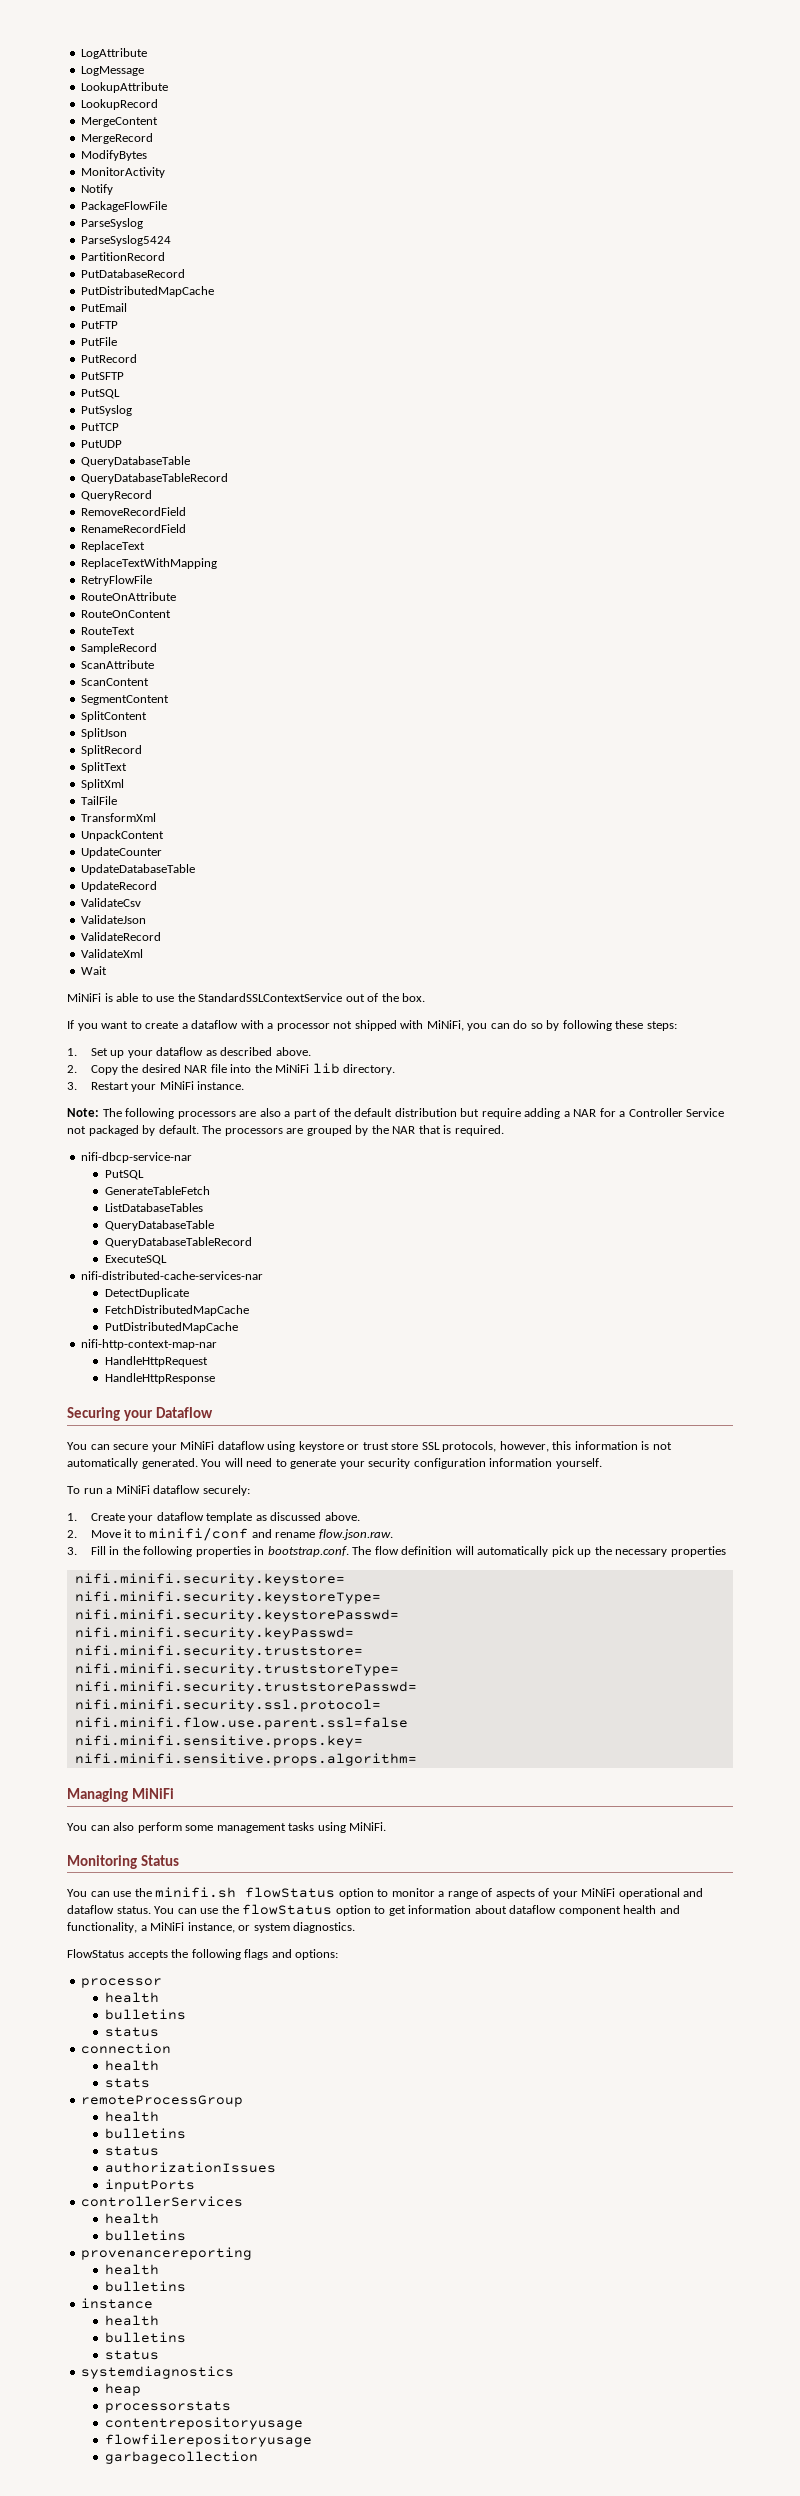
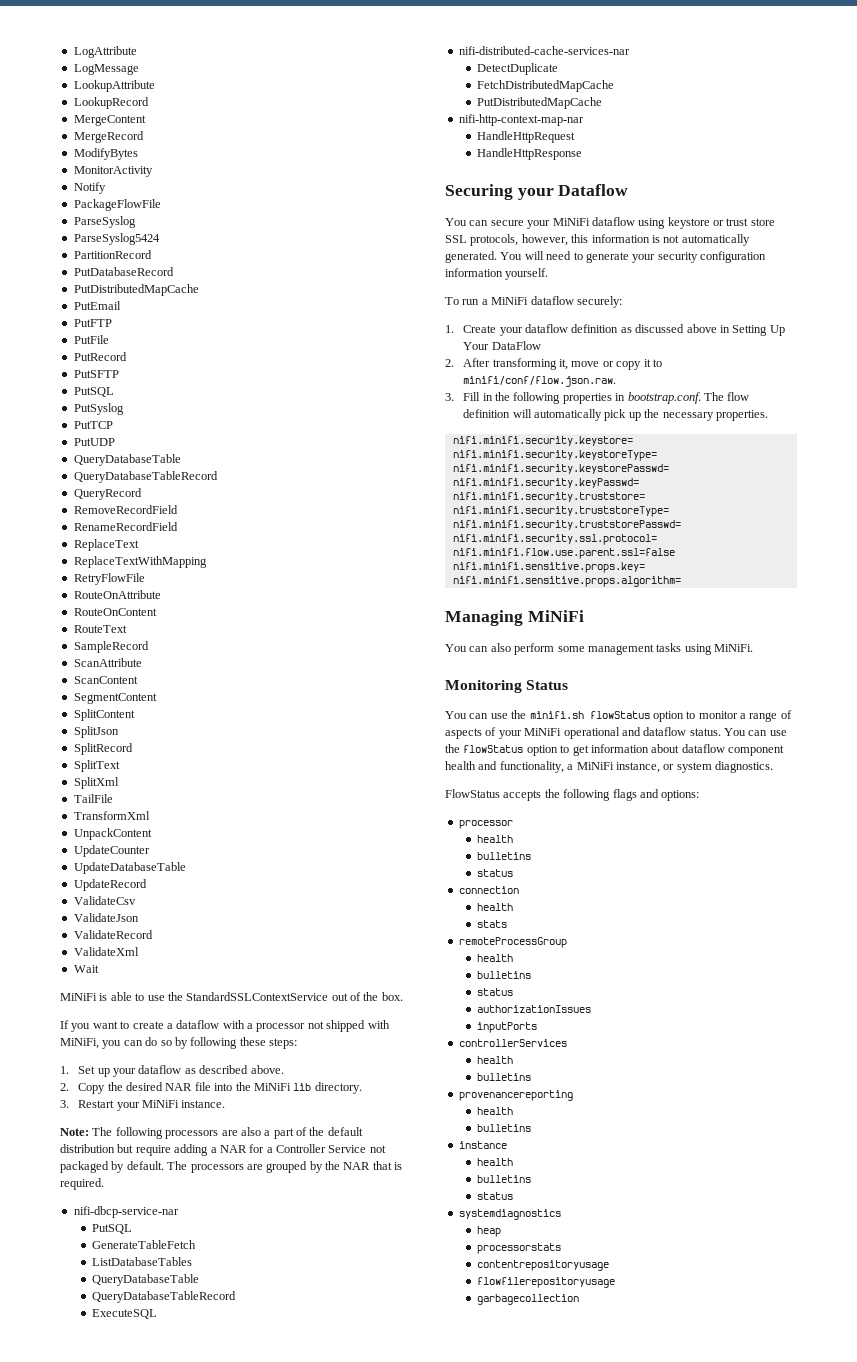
[206,1512,253,1523] template -> [571,324,619,333] definition
[324,1512,360,1521] [67,1528,393,1541] above. // 2. Move it to minifi/conf and rename flow.json.raw. -> [686,324,785,336] [463,341,541,350] [445,358,662,370] [463,376,617,387] above in Setting Up Your DataFlow // 2. After transforming it, move or copy it to minifi/conf/flow.json.raw.
[670,1546,726,1557] properties -> [715,410,768,421] properties.

